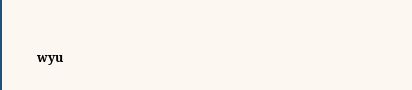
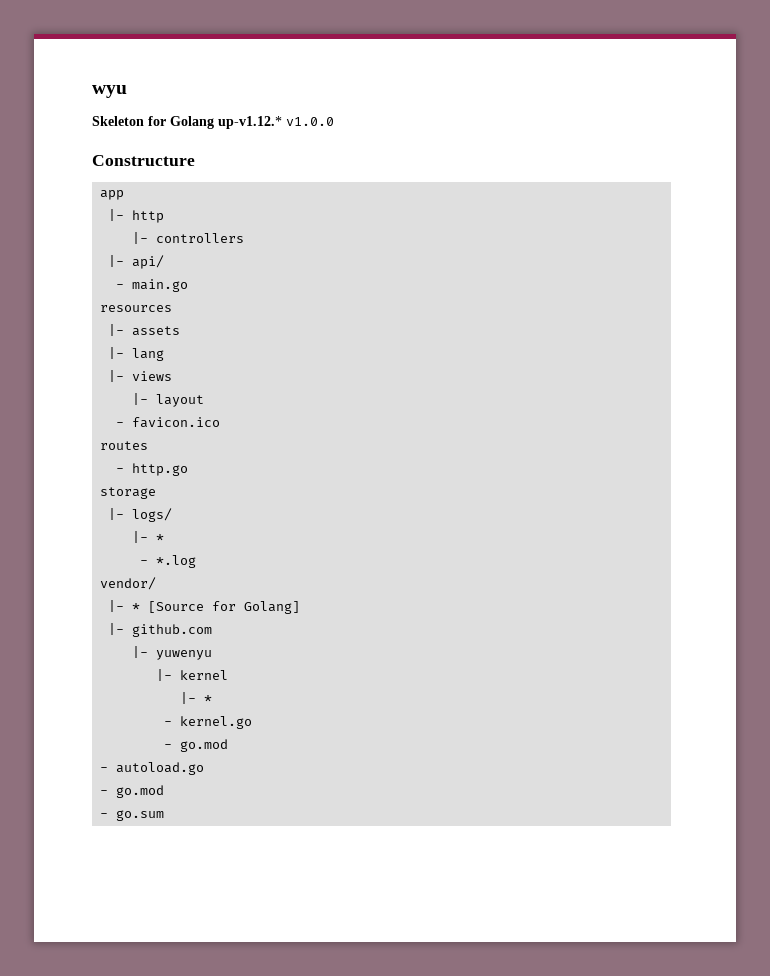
(64, 60) none -> [92,116,334,129] [92,155,195,166] [100,190,125,200] [108,209,165,223] [132,232,245,244] [108,255,165,269] [116,279,189,292] [100,305,173,312] [108,324,181,336] [108,347,165,361] [108,370,173,382] [132,393,205,407] [116,417,221,428] [100,441,149,450] [116,463,189,476] [100,487,157,499] [108,508,173,522] [132,531,165,543] [140,555,197,568] [100,577,157,590] [108,600,301,614] [108,623,213,637] [132,646,213,660] [156,669,229,681] [180,692,213,704] [164,716,253,729] [164,739,229,752] [100,762,205,775] [100,785,165,798] [100,810,165,821] // Skeleton for Golang up-v1.12.* v1.0.0 // Constructure // app // |- http // |- controllers // |- api/ // - main.go // resources // |- assets // |- lang // |- views // |- layout // - favicon.ico // routes // - http.go // storage // |- logs/ // |- * // - *.log // vendor/ // |- * [Source for Golang] // |- github.com // |- yuwenyu // |- kernel // |- * // - kernel.go // - go.mod // - autoload.go // - go.mod // - go.sum

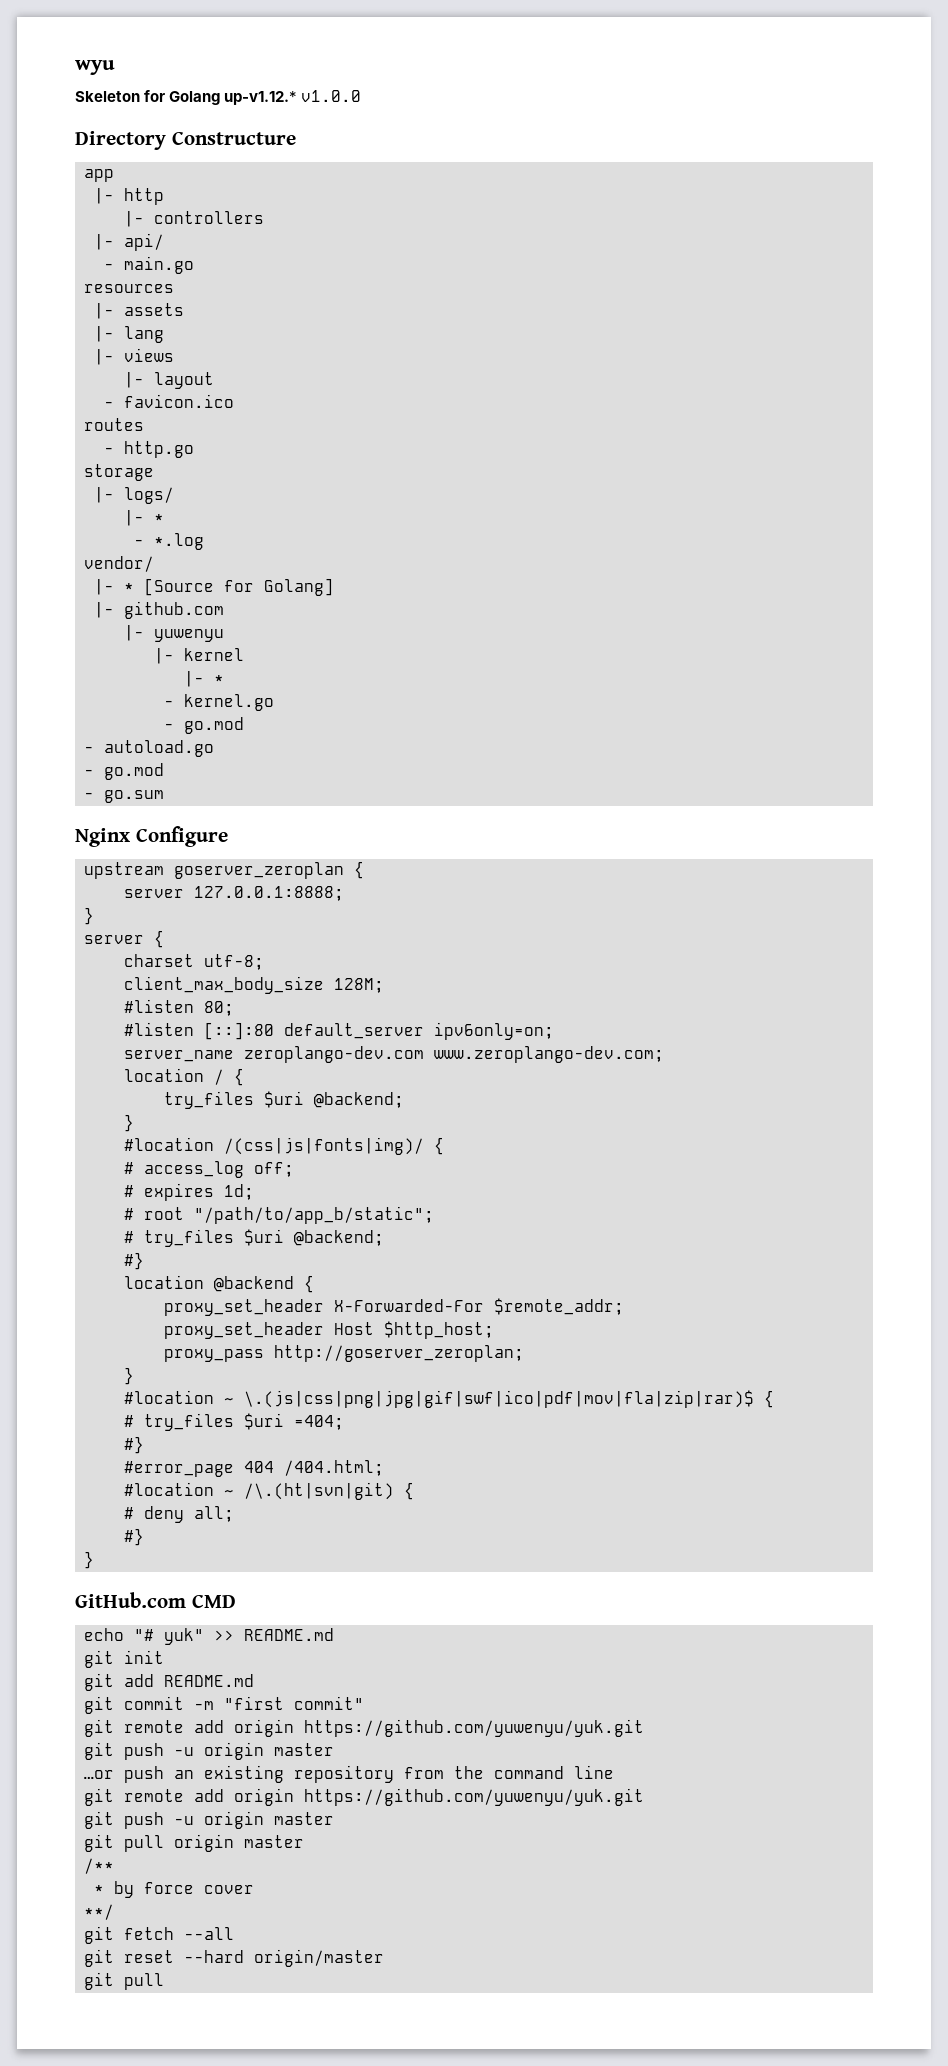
(334, 121) none -> [75,131,166,150] Directory
(165, 815) none -> [75,826,228,847] [84,861,364,879] [124,886,344,901] [84,907,94,925] [84,930,164,948] [124,954,264,970] [124,976,384,994] [124,999,234,1016] [124,1022,554,1040] [124,1046,664,1063] [124,1068,244,1086] [164,1091,404,1109] [124,1114,134,1132] [124,1137,444,1155] [124,1161,294,1178] [124,1183,254,1201] [124,1206,434,1224] [124,1229,384,1247] [124,1252,144,1270] [124,1275,314,1293] [164,1298,624,1316] [164,1321,494,1339] [164,1345,524,1362] [124,1367,134,1385] [124,1390,774,1408] [124,1413,344,1431] [124,1436,144,1454] [124,1460,384,1477] [124,1482,414,1500] [124,1506,234,1523] [124,1528,144,1546] [84,1551,94,1569] [75,1592,236,1608] [84,1628,334,1645] [84,1650,164,1668] [84,1673,254,1691] [84,1696,364,1714] [84,1719,644,1737] [84,1742,334,1760] [84,1765,614,1783] [84,1788,644,1806] [84,1811,334,1829] [84,1834,304,1852] [84,1858,114,1874] [94,1881,254,1898] [84,1904,114,1920] [84,1926,234,1944] [84,1949,384,1967] [84,1972,164,1990] // Nginx Configure // upstream goserver_zeroplan { // server 127.0.0.1:8888; // } // server { // charset utf-8; // client_max_body_size 128M; // #listen 80; // #listen [::]:80 default_server ipv6only=on; // server_name zeroplango-dev.com www.zeroplango-dev.com; // location / { // try_files $uri @backend; // } // #location /(css|js|fonts|img)/ { // # access_log off; // # expires 1d; // # root "/path/to/app_b/static"; // # try_files $uri @backend; // #} // location @backend { // proxy_set_header X-Forwarded-For $remote_addr; // proxy_set_header Host $http_host; // proxy_pass http://goserver_zeroplan; // } // #location ~ \.(js|css|png|jpg|gif|swf|ico|pdf|mov|fla|zip|rar)$ { // # try_files $uri =404; // #} // #error_page 404 /404.html; // #location ~ /\.(ht|svn|git) { // # deny all; // #} // } // GitHub.com CMD // echo "# yuk" >> README.md // git init // git add README.md // git commit -m "first commit" // git remote add origin https://github.com/yuwenyu/yuk.git // git push -u origin master // …or push an existing repository from the command line // git remote add origin https://github.com/yuwenyu/yuk.git // git push -u origin master // git pull origin master // /** // * by force cover // **/ // git fetch --all // git reset --hard origin/master // git pull

